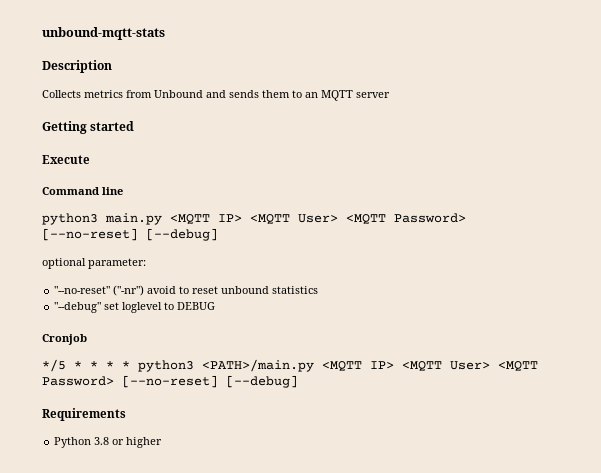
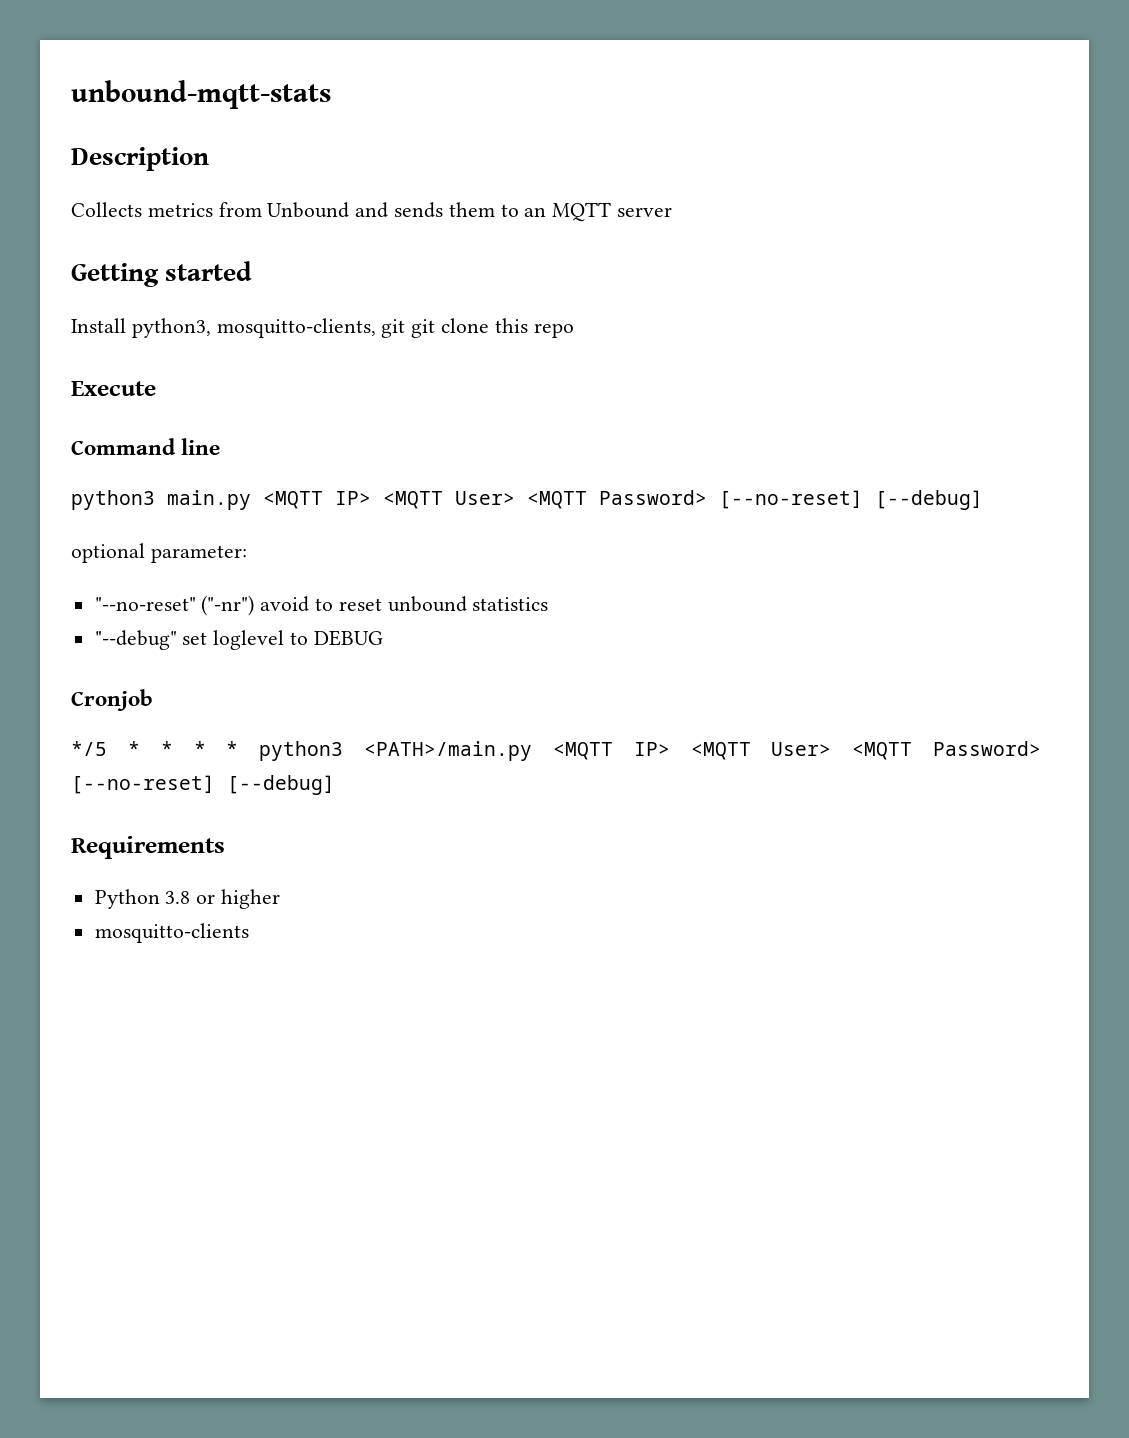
(135, 126) none -> [71,318,574,338] // Install python3, mosquitto-clients, git git clone this repo
(163, 442) none -> [94,923,249,943] // mosquitto-clients

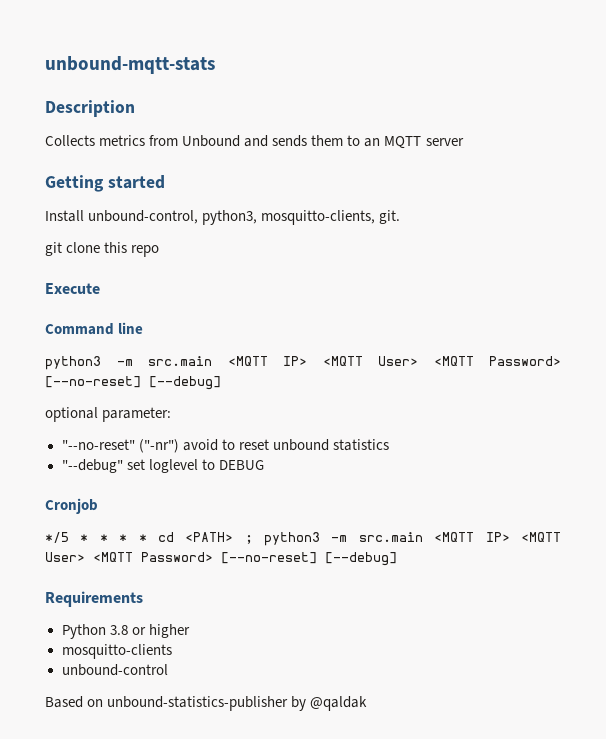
(126, 325) none -> [88,210,199,224] unbound-control,
[381,319,406,338] git -> [379,210,401,224] git. //
[167,490,251,510] main.py -> [116,356,212,366] -m src.main
[259,741,532,761] python3 <PATH>/main.py -> [157,532,423,546] cd <PATH> ; python3 -m src.main
(249, 933) none -> [61,664,168,676] [45,696,368,711] // unbound-control // Based on unbound-statistics-publisher by @qaldak

